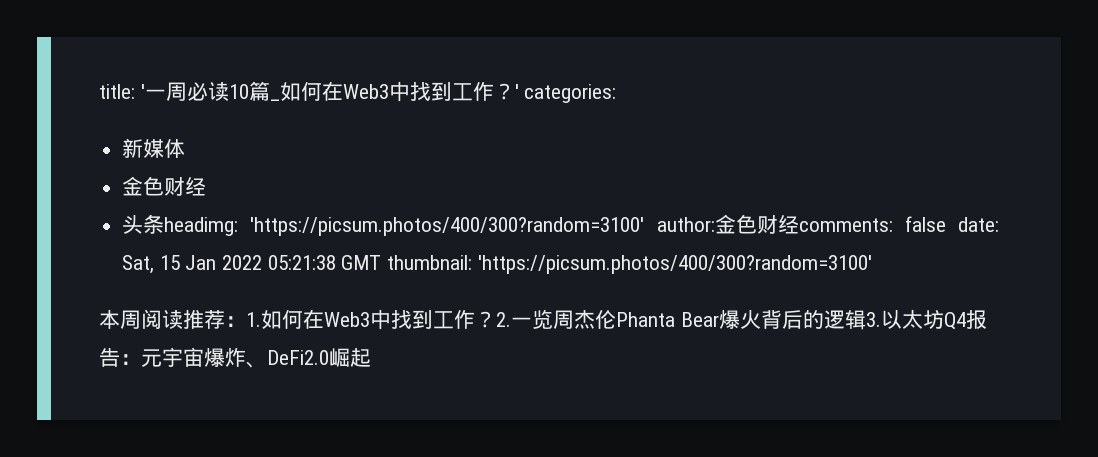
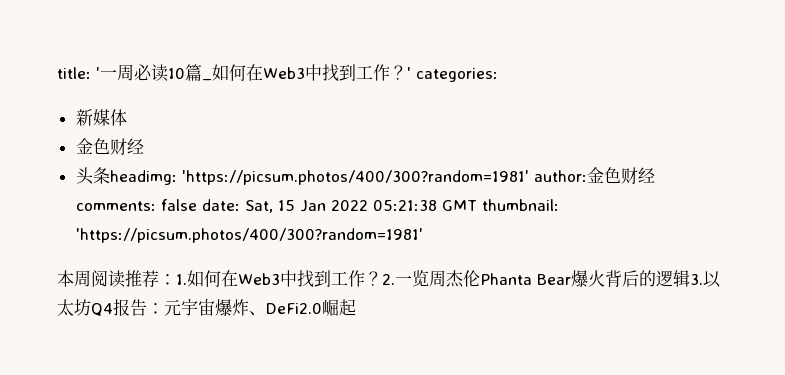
[250,217,645,236] 'https://picsum.photos/400/300?random=3100' -> [181,170,529,185] 'https://picsum.photos/400/300?random=1981'
[477,255,872,274] 'https://picsum.photos/400/300?random=3100' -> [75,228,423,243] 'https://picsum.photos/400/300?random=1981'

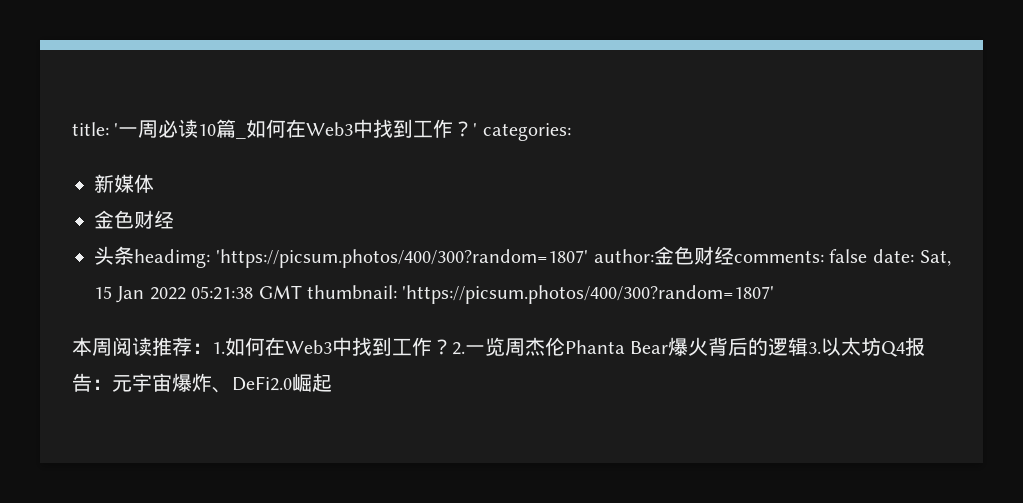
[181,170,529,185] 'https://picsum.photos/400/300?random=1981' -> [215,249,588,268] 'https://picsum.photos/400/300?random=1807'
[75,228,423,243] 'https://picsum.photos/400/300?random=1981' -> [402,285,775,304] 'https://picsum.photos/400/300?random=1807'

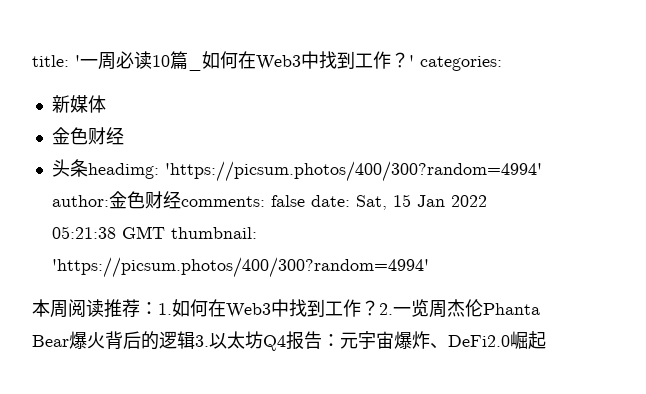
[215,249,588,268] 'https://picsum.photos/400/300?random=1807' -> [164,161,542,182] 'https://picsum.photos/400/300?random=4994'
[402,285,775,304] 'https://picsum.photos/400/300?random=1807' -> [51,257,429,278] 'https://picsum.photos/400/300?random=4994'

